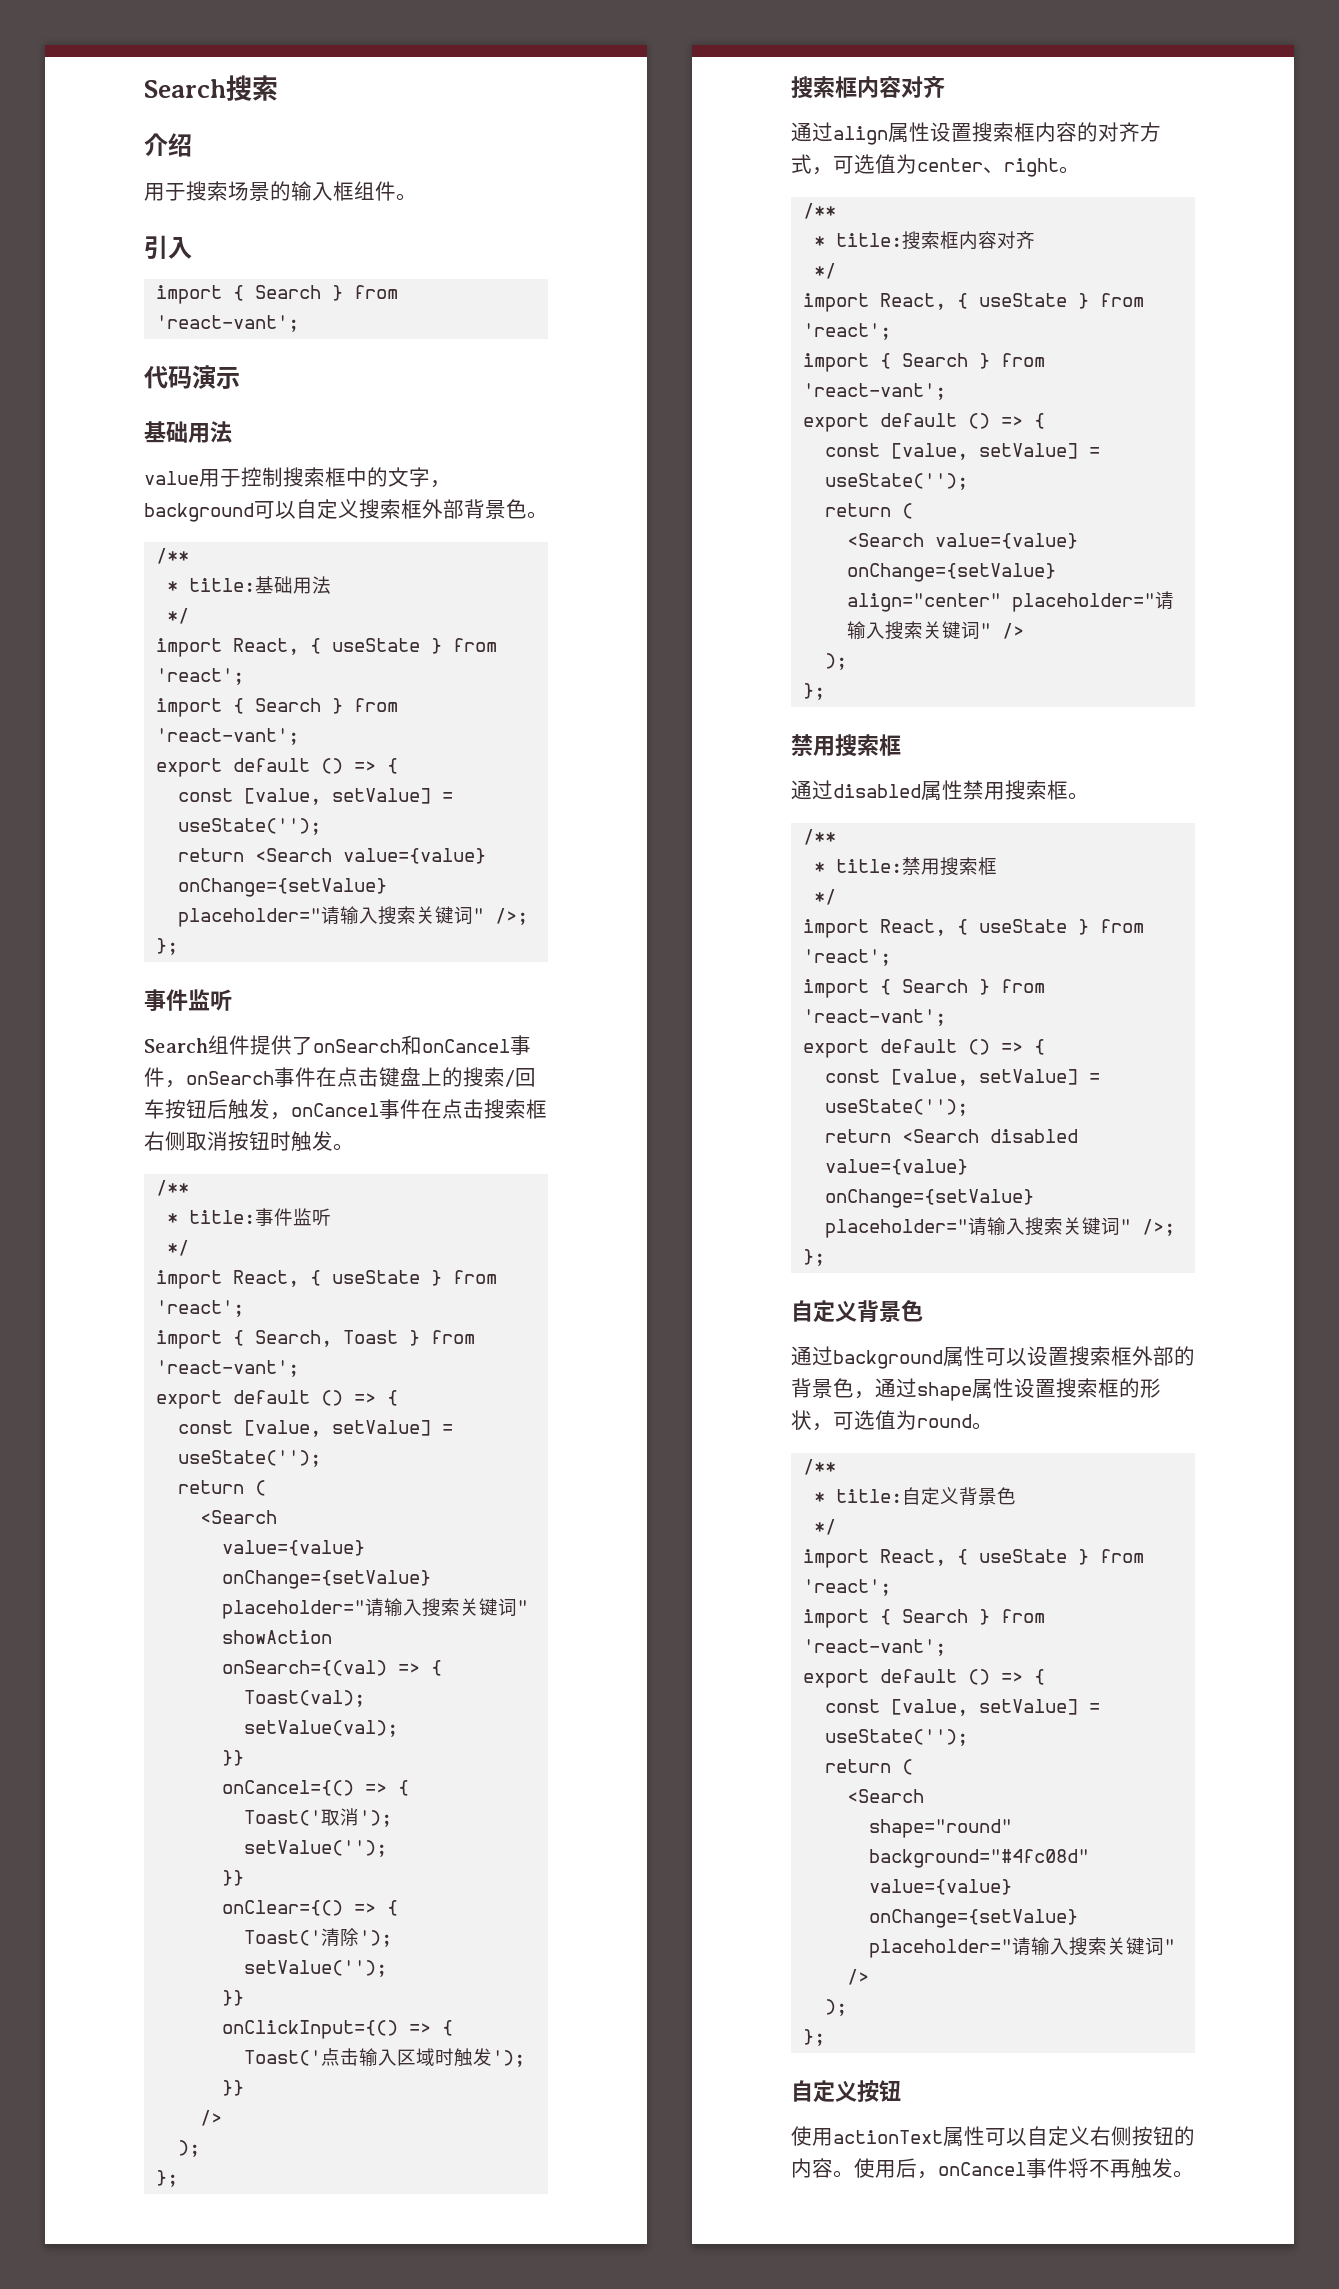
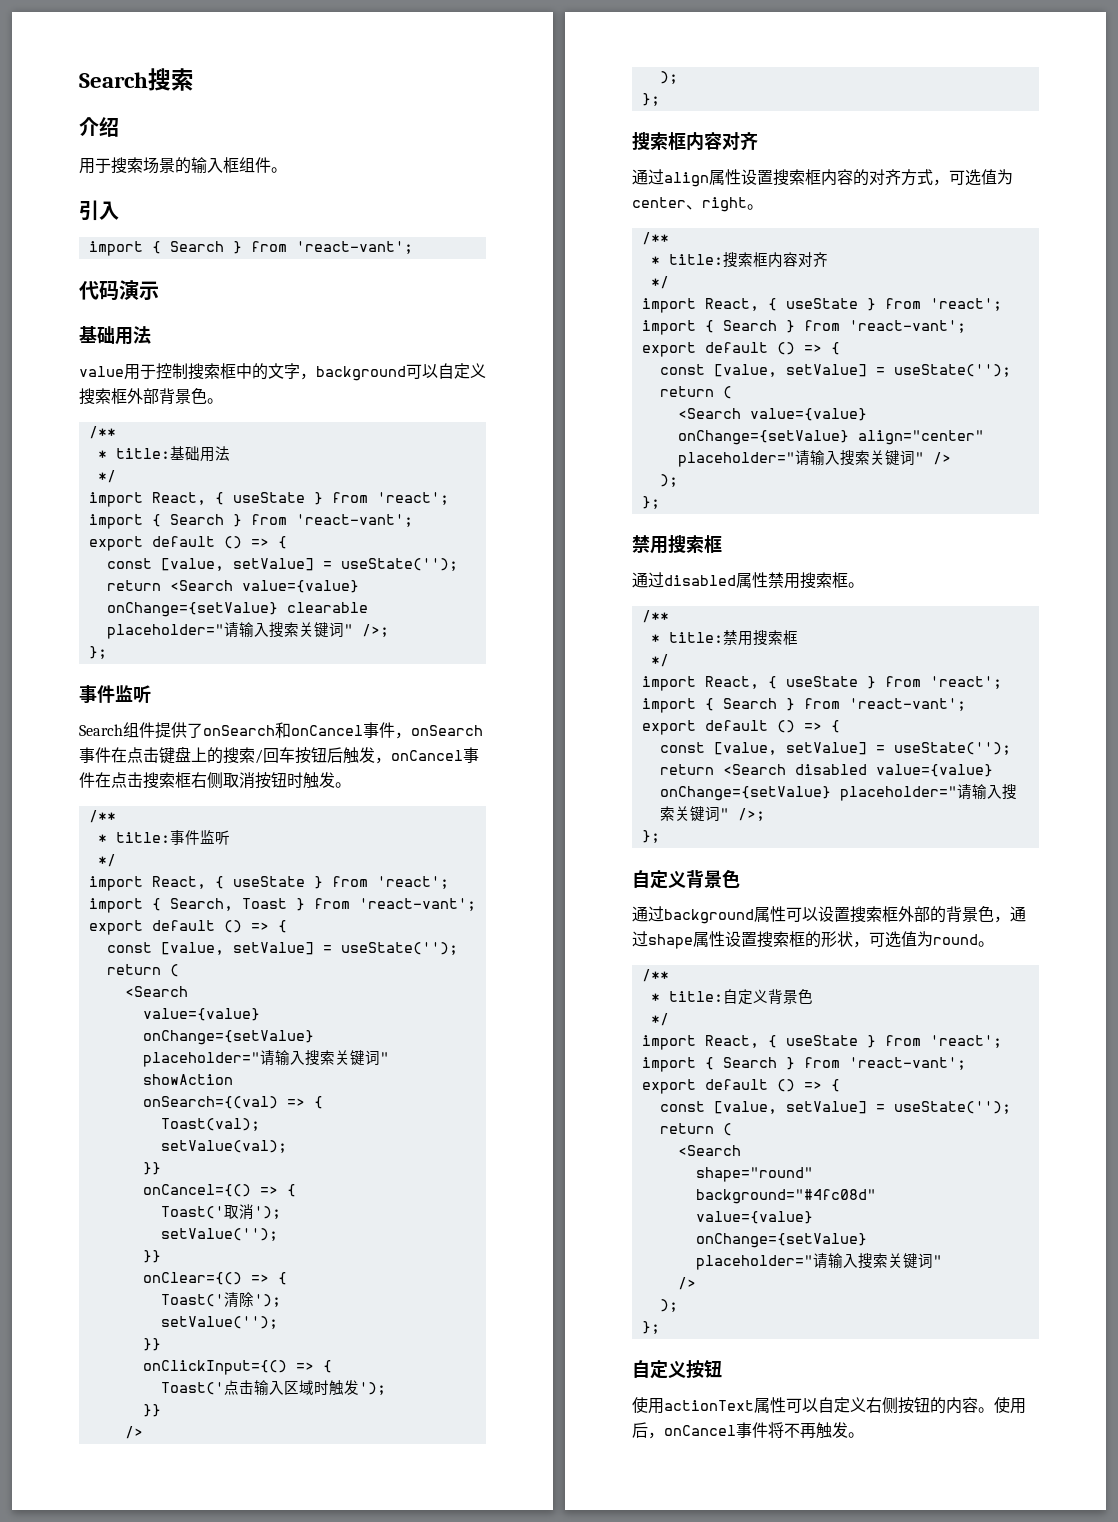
(388, 887) none -> [286,602,368,613] clearable

